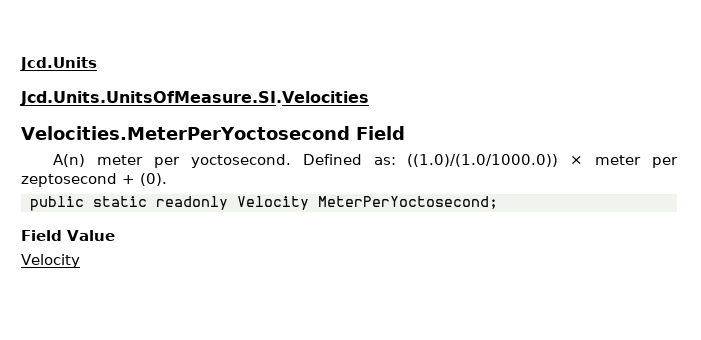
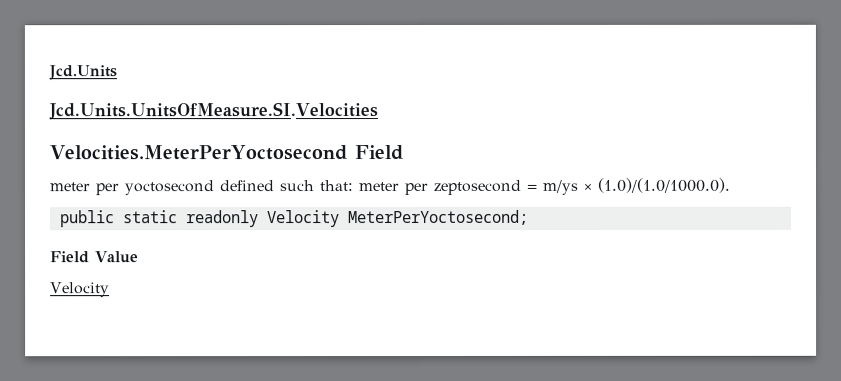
[53,154,678,168] [21,173,167,187] A(n) meter per yoctosecond. Defined as: ((1.0)/(1.0/1000.0)) × meter per zeptosecond + (0). -> [49,177,731,196] meter per yoctosecond defined such that: meter per zeptosecond = m/ys × (1.0)/(1.0/1000.0).

